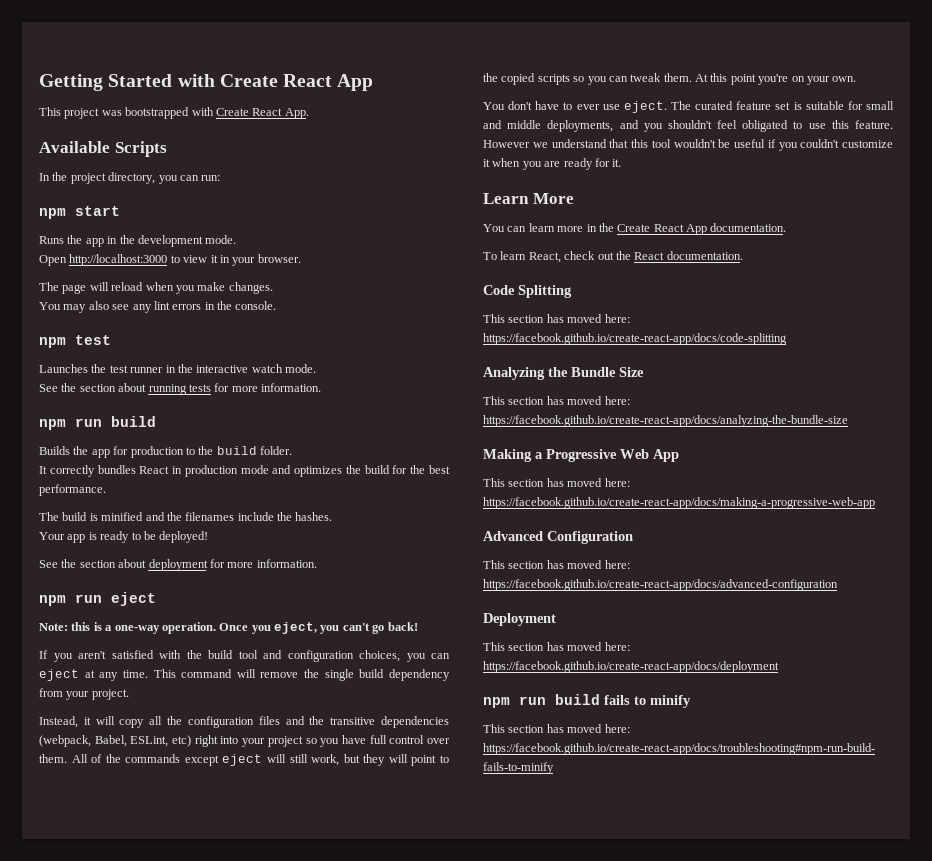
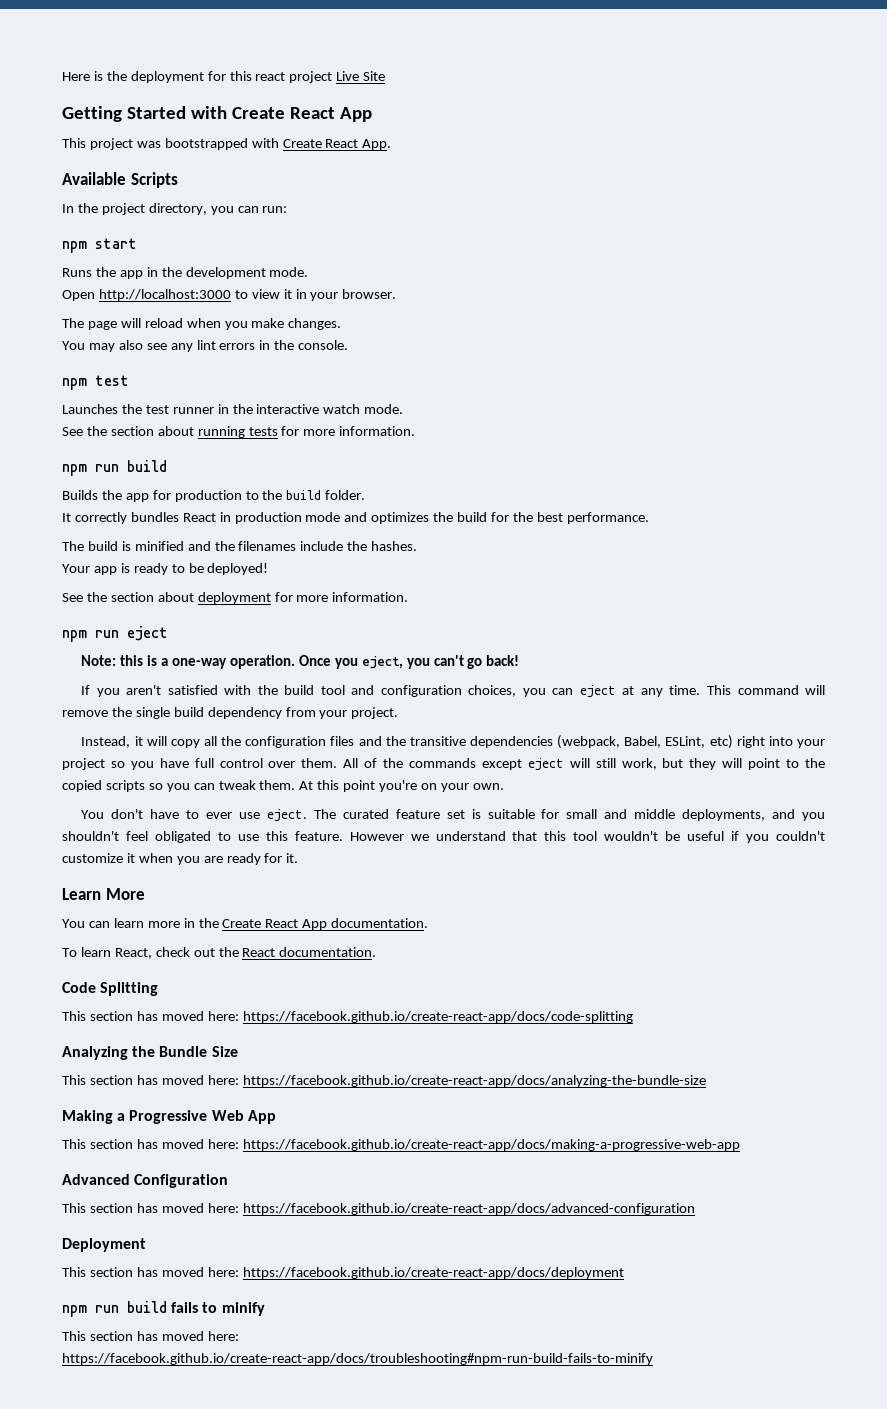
(39, 82) none -> [62,71,386,83] Here is the deployment for this react project Live Site //

